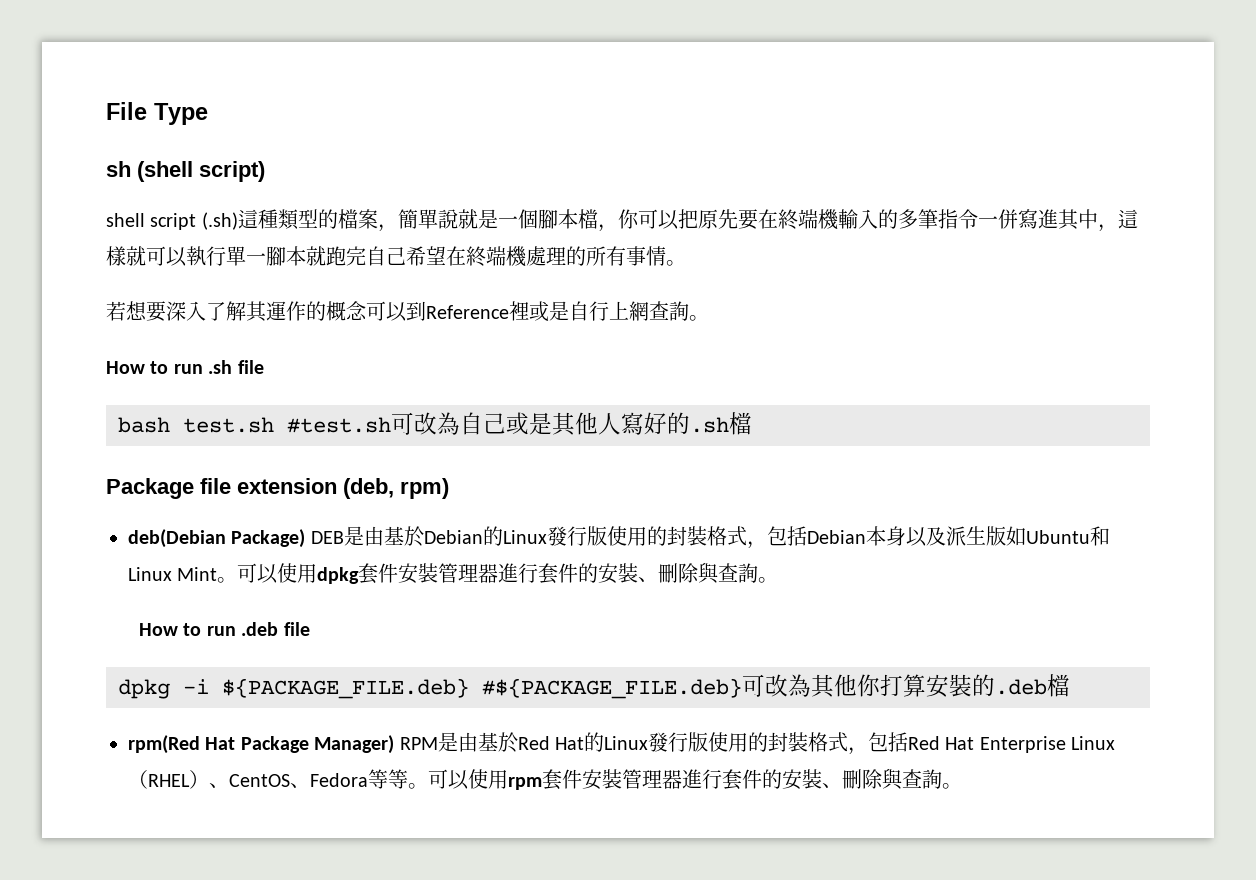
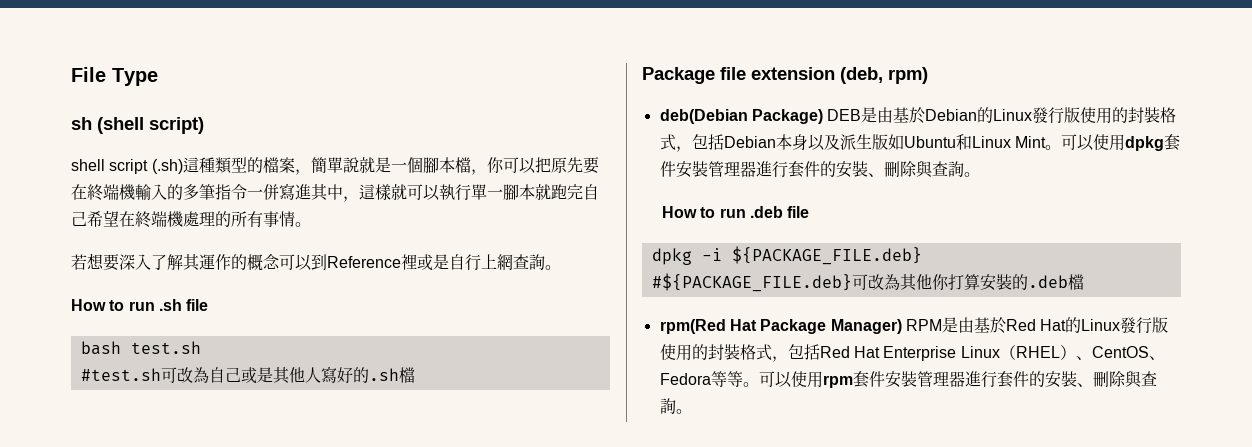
(274, 425) none -> (201, 347) //
(469, 688) none -> (922, 255) //

